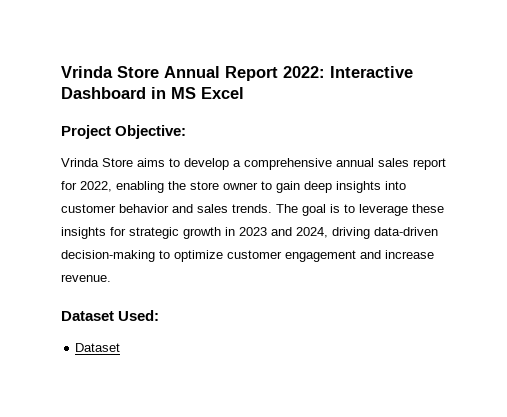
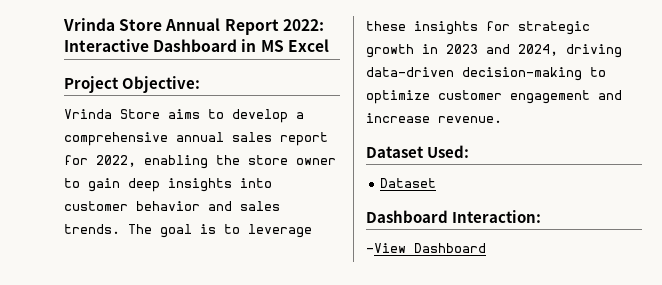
(121, 347) none -> [366,210,542,223] [366,243,486,253] // Dashboard Interaction: // -View Dashboard

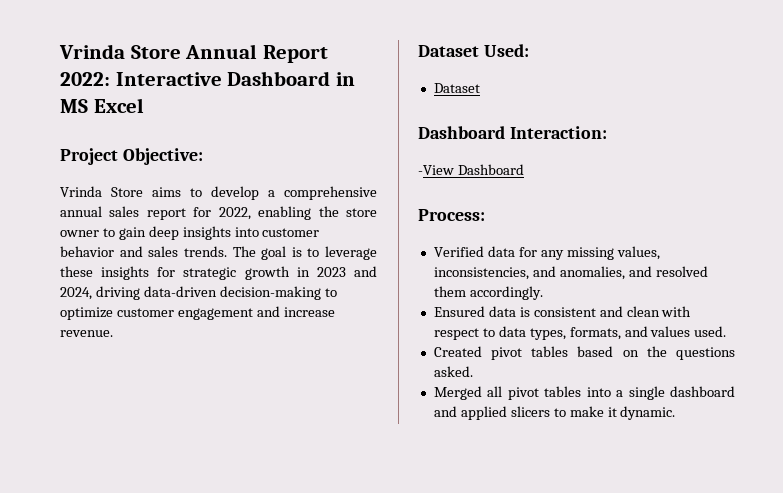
(486, 248) none -> [418,209,485,221] [433,246,660,260] [433,266,708,280] [433,286,543,300] [433,306,692,317] [433,326,727,340] [433,346,735,360] [433,366,473,377] [433,386,735,400] [433,406,676,420] // Process: // Verified data for any missing values, inconsistencies, and anomalies, and resolved them accordingly. // Ensured data is consistent and clean with respect to data types, formats, and values used. // Created pivot tables based on the questions asked. // Merged all pivot tables into a single dashboard and applied slicers to make it dynamic.

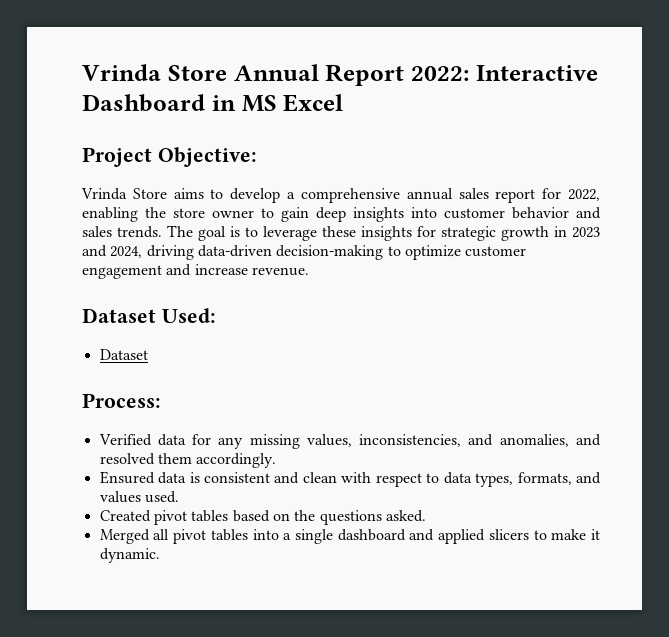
[418,126,607,139] [418,164,524,175] // Dashboard Interaction: // -View Dashboard -> (148, 354) none

